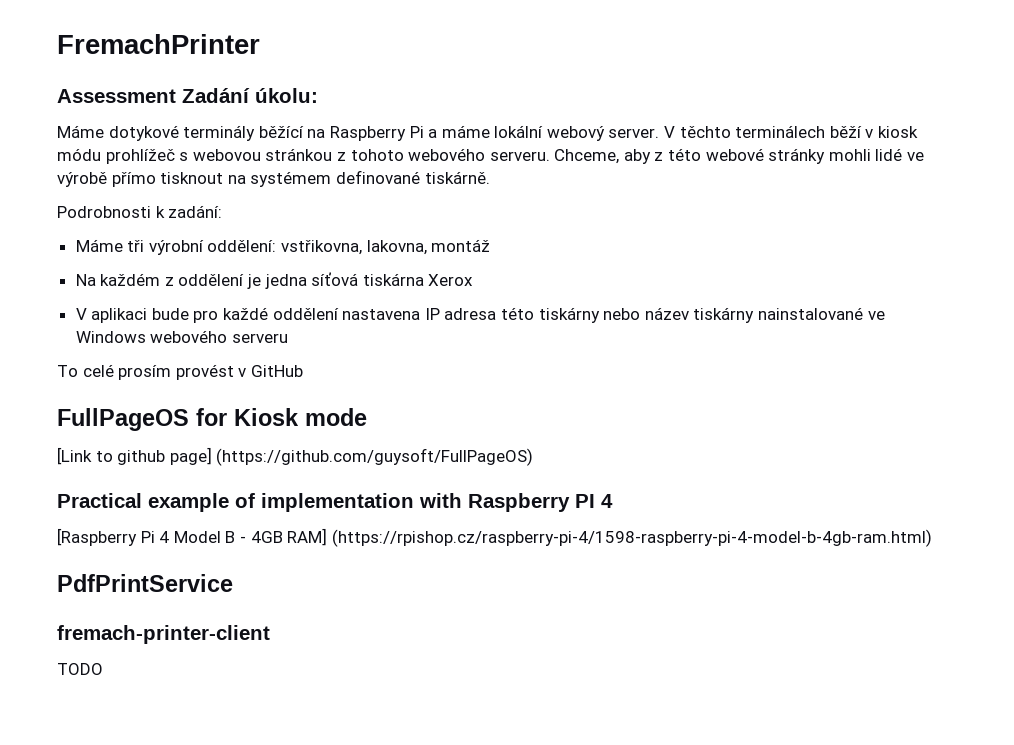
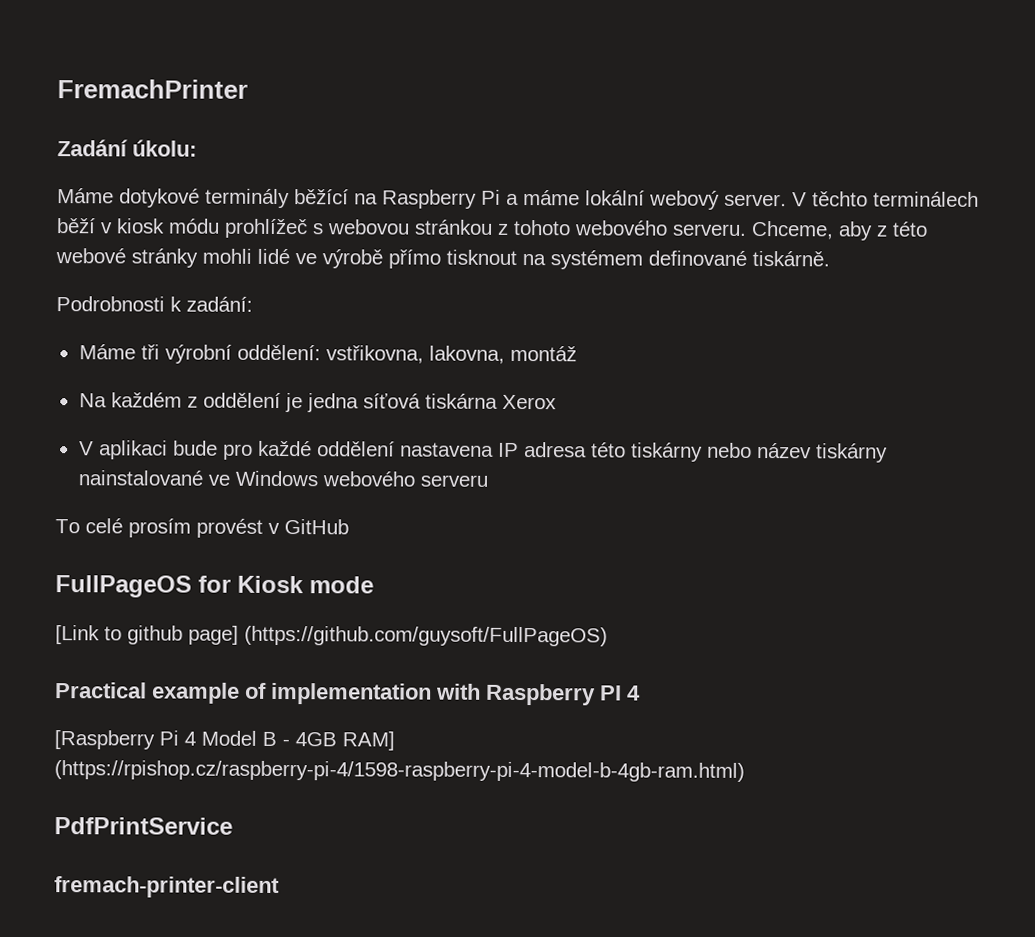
[57,89,176,103] Assessment -> (248, 89) none
[57,663,103,675] // TODO -> (280, 887) none

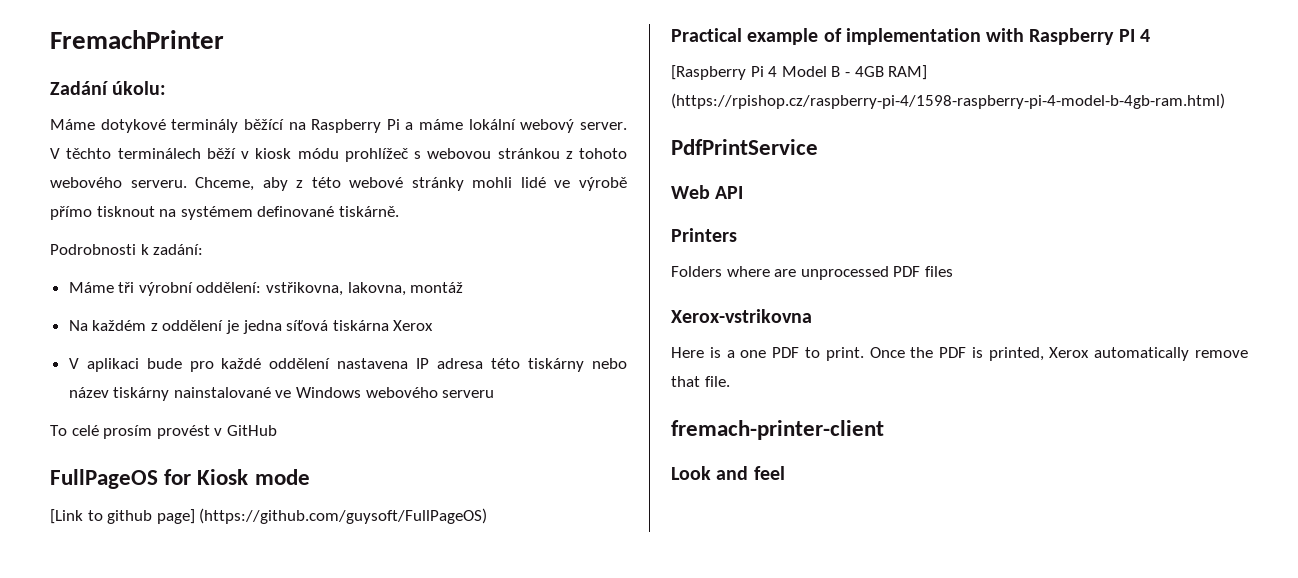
[54,876,280,899] fremach-printer-client -> [671,185,744,199] [671,228,737,242] [671,266,953,280] [671,309,812,323] [671,347,1248,361] [671,376,730,387] [671,420,884,440] [671,466,785,480] Web API // Printers // Folders where are unprocessed PDF files // Xerox-vstrikovna // Here is a one PDF to print. Once the PDF is printed, Xerox automatically remove that file. // fremach-printer-client // Look and feel

